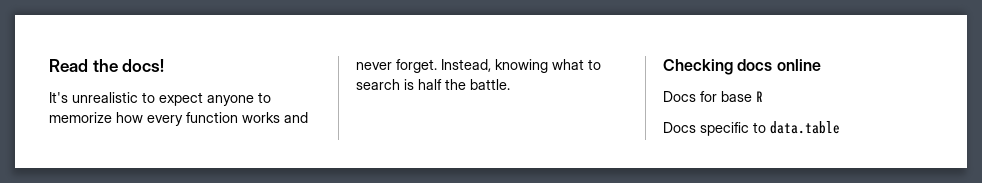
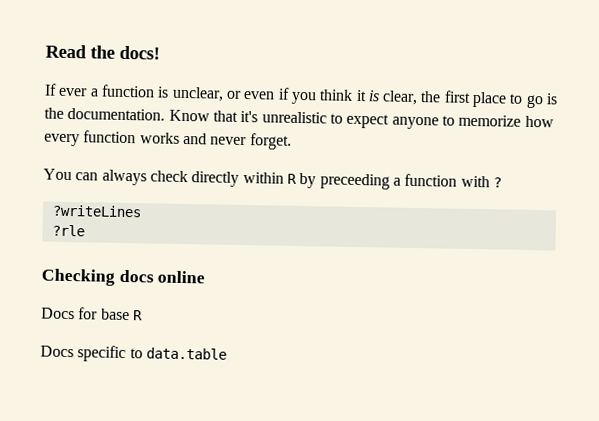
[49,92,68,103] It's -> [44,83,559,109] [44,107,259,123] If ever a function is unclear, or even if you think it is clear, the first place to go is the documentation. Know that it's
[441,59,601,73] [356,79,510,90] Instead, knowing what to search is half the battle. -> [43,168,502,190] [51,204,142,218] [51,224,85,237] // You can always check directly within R by preceeding a function with ? // ?writeLines // ?rle

